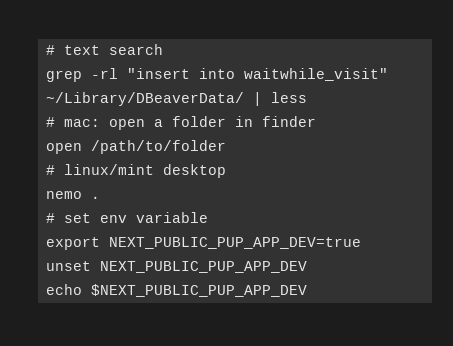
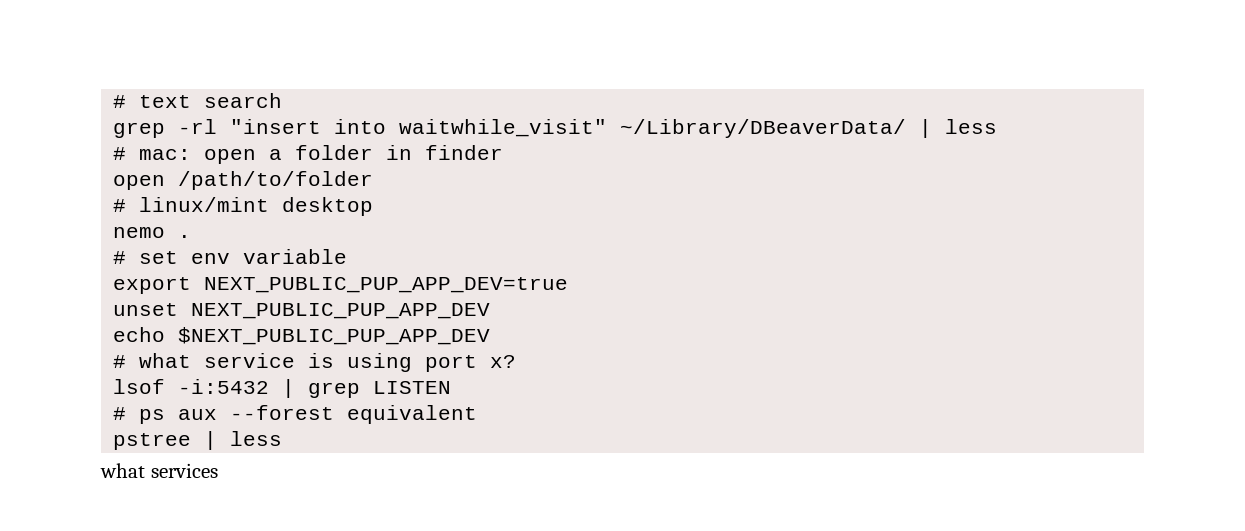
(307, 290) none -> [113,353,517,372] [113,379,452,398] [113,405,478,424] [113,431,283,450] [100,463,218,478] // # what service is using port x? // lsof -i:5432 | grep LISTEN // # ps aux --forest equivalent // pstree | less // what services

